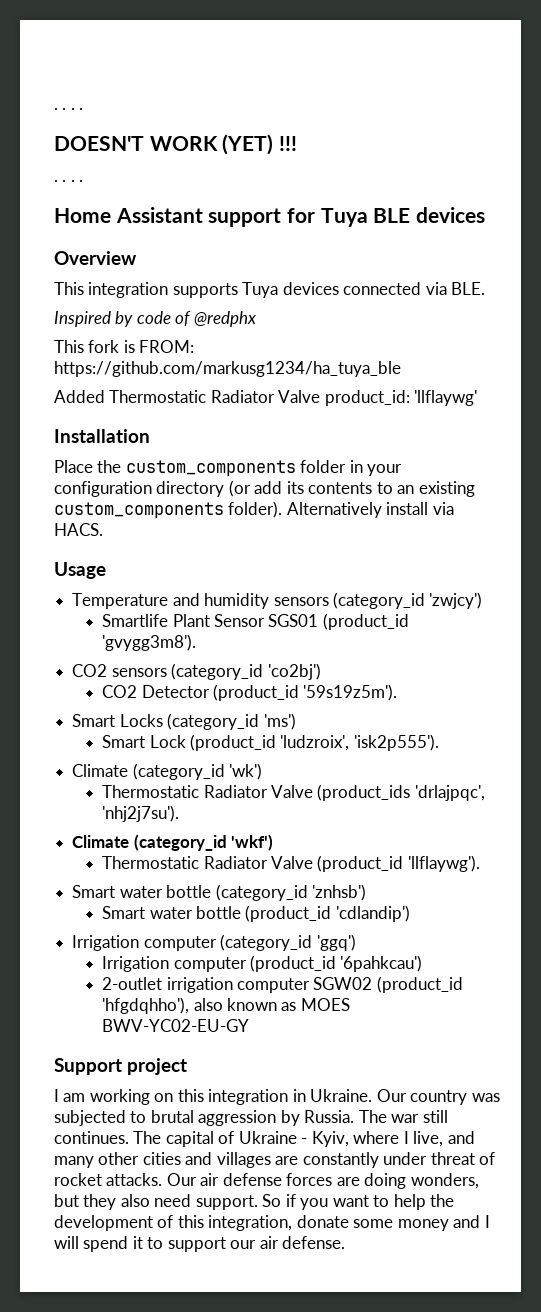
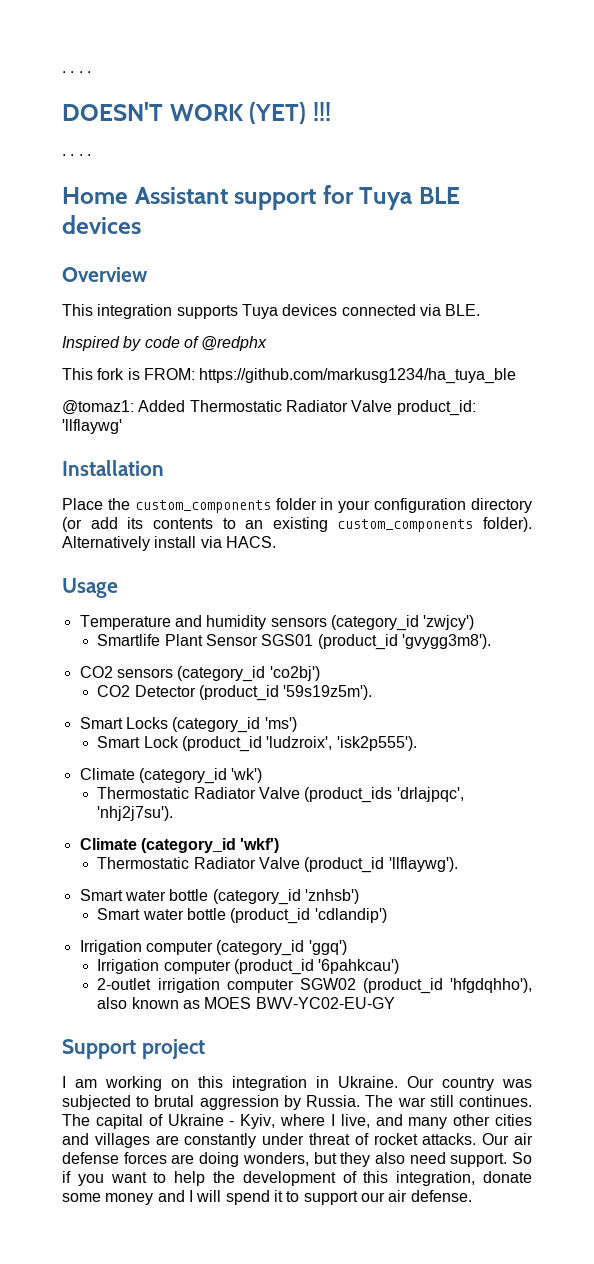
(401, 369) none -> [62,400,134,415] @tomaz1:

